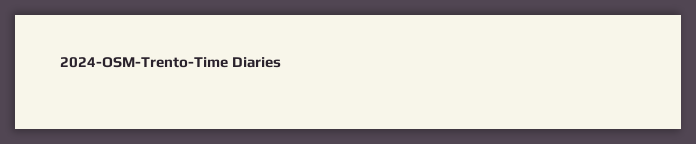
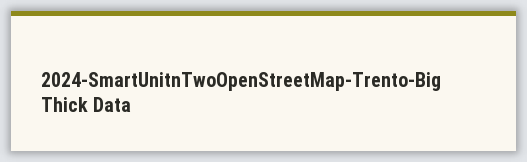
[60,57,282,68] 2024-OSM-Trento-Time Diaries -> [41,72,441,91] [41,97,132,112] 2024-SmartUnitnTwoOpenStreetMap-Trento-Big Thick Data

